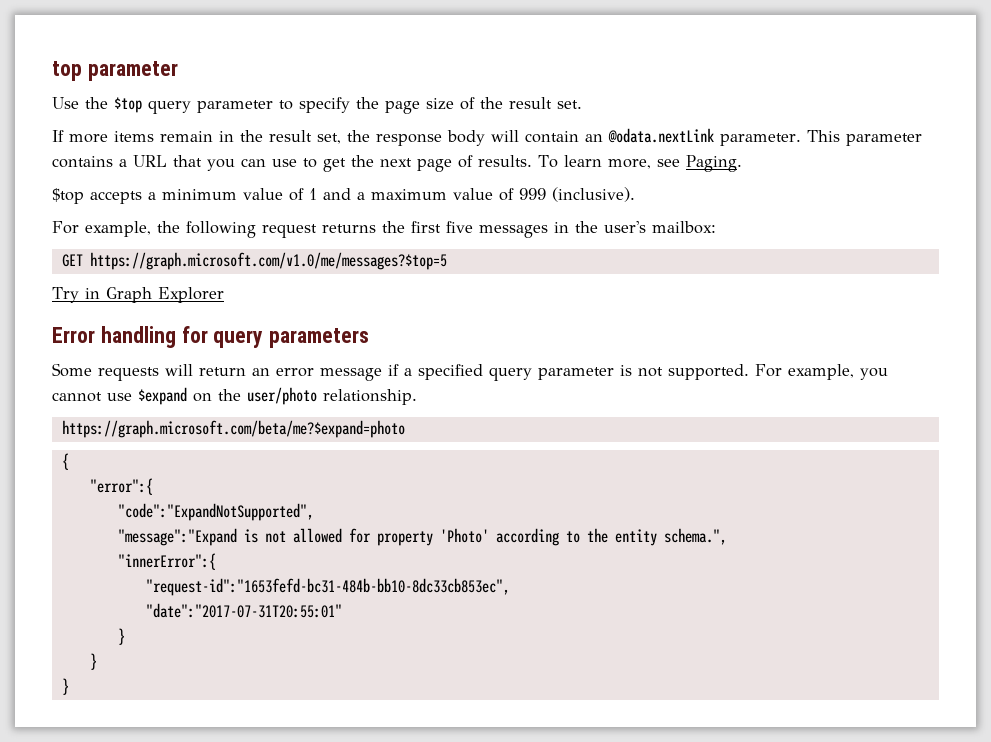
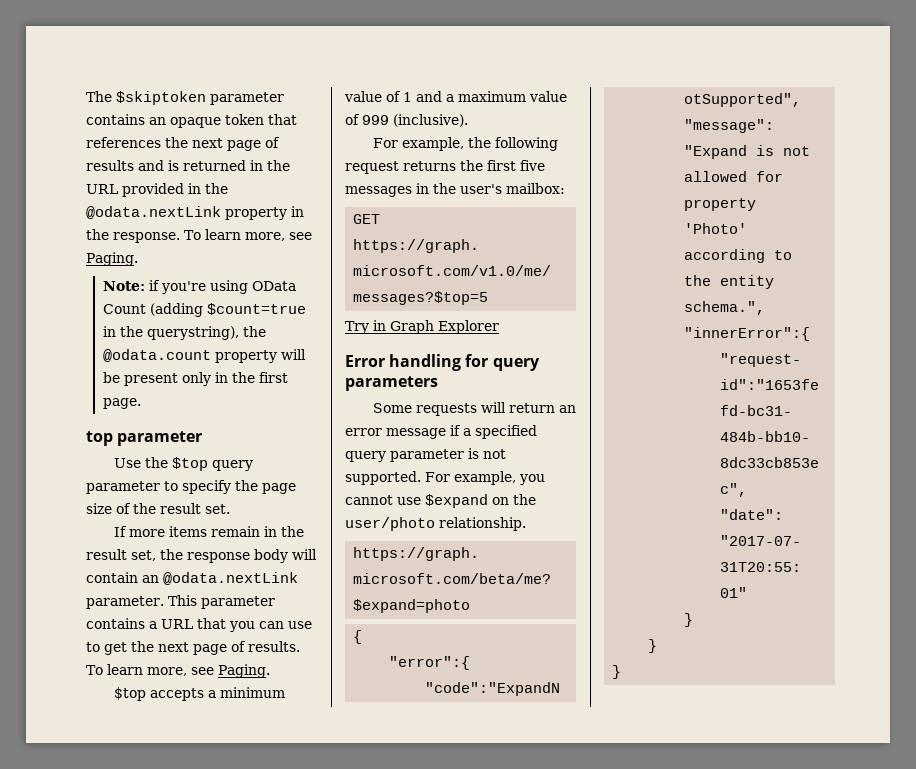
(52, 71) none -> [86,91,284,105] [86,114,297,128] [86,137,280,151] [86,160,290,171] [86,183,228,197] [86,206,304,220] [86,229,312,243] [86,252,138,266] [102,280,296,294] [102,303,306,317] [102,326,266,340] [102,349,306,363] [102,372,288,386] [102,398,141,409] The $skiptoken parameter contains an opaque token that references the next page of results and is returned in the URL provided in the @odata.nextLink property in the response. To learn more, see Paging. // Note: if you're using OData Count (adding $count=true in the querystring), the @odata.count property will be present only in the first page. //

